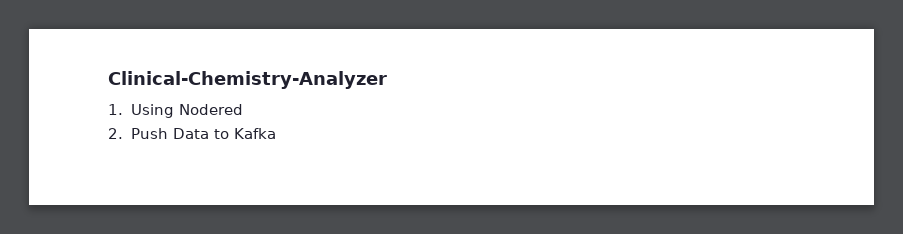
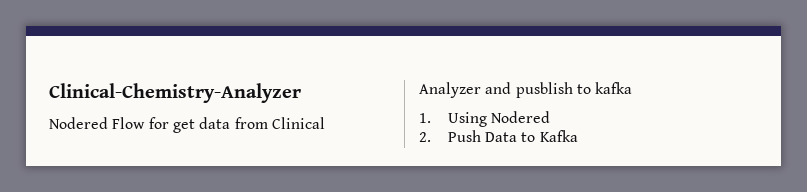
(387, 80) none -> [49,117,325,133] [419,82,633,98] // Nodered Flow for get data from Clinical Analyzer and pusblish to kafka

